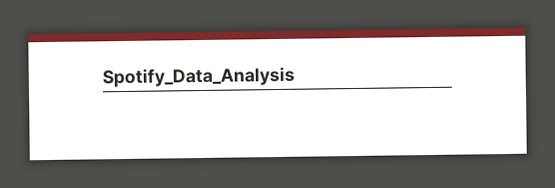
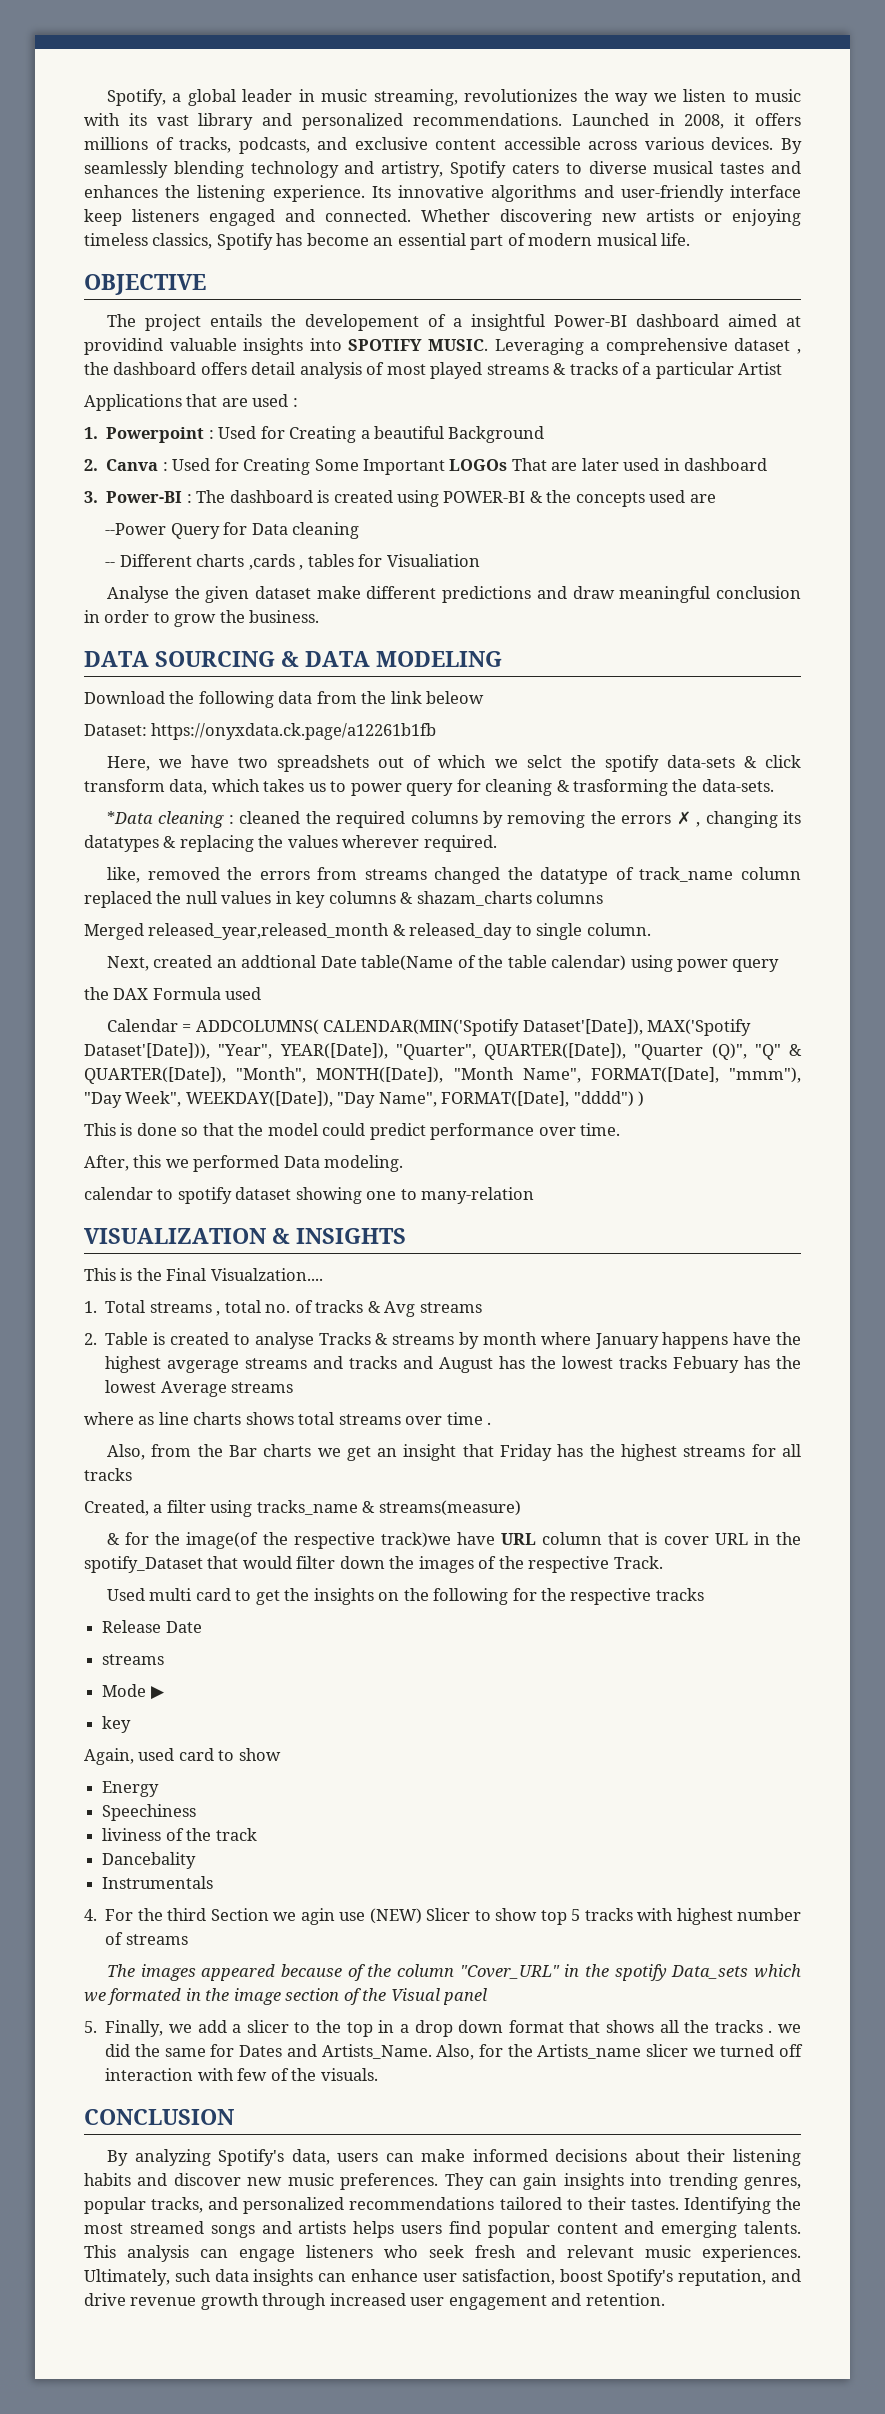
[102,66,295,88] Spotify_Data_Analysis -> [106,89,801,106] [84,113,802,130] [84,137,802,154] [84,161,802,178] [84,185,801,202] [84,209,801,226] [84,233,691,250] [84,274,206,295] [106,314,801,331] [84,338,802,355] [84,362,783,379] [84,394,298,411] [84,426,545,443] [84,458,768,475] [84,490,716,507] [105,522,360,539] [105,554,480,570] [106,586,801,603] [84,610,320,627] [84,651,502,667] [84,691,485,708] [84,723,437,740] [106,755,801,772] [84,779,774,796] [106,811,801,828] [84,835,497,852] [106,867,801,884] [84,891,604,908] [84,923,651,940] [106,955,780,972] [84,987,262,1000] [106,1019,752,1036] [84,1043,802,1060] [84,1067,801,1084] [84,1091,645,1108] [84,1123,621,1140] [84,1155,404,1172] [84,1187,535,1204] [84,1228,406,1244] [84,1268,323,1281] [84,1300,482,1317] [84,1332,801,1349] [105,1356,802,1373] [105,1380,294,1397] [84,1412,492,1425] [106,1444,802,1461] [84,1468,132,1481] [84,1500,521,1517] [106,1532,802,1549] [84,1556,663,1573] [106,1588,704,1605] [102,1620,202,1633] [102,1654,165,1665] [102,1684,165,1700] [102,1716,132,1733] [84,1748,281,1765] [102,1781,160,1797] [102,1804,197,1821] [102,1828,257,1841] [102,1852,197,1869] [102,1876,214,1889] [84,1908,801,1925] [105,1932,188,1945] [106,1964,802,1981] [84,1988,488,2005] [84,2020,801,2037] [105,2044,803,2060] [105,2068,378,2081] [84,2109,234,2125] [106,2149,801,2166] [84,2173,801,2190] [84,2197,802,2214] [84,2221,802,2238] [84,2245,801,2262] [84,2269,802,2286] [84,2293,665,2310] Spotify, a global leader in music streaming, revolutionizes the way we listen to music with its vast library and personalized recommendations. Launched in 2008, it offers millions of tracks, podcasts, and exclusive content accessible across various devices. By seamlessly blending technology and artistry, Spotify caters to diverse musical tastes and enhances the listening experience. Its innovative algorithms and user-friendly interface keep listeners engaged and connected. Whether discovering new artists or enjoying timeless classics, Spotify has become an essential part of modern musical life. // OBJECTIVE // The project entails the developement of a insightful Power-BI dashboard aimed at providind valuable insights into SPOTIFY MUSIC. Leveraging a comprehensive dataset , the dashboard offers detail analysis of most played streams & tracks of a particular Artist // Applications that are used : // 1. Powerpoint : Used for Creating a beautiful Background // 2. Canva : Used for Creating Some Important LOGOs That are later used in dashboard // 3. Power-BI : The dashboard is created using POWER-BI & the concepts used are // --Power Query for Data cleaning // -- Different charts ,cards , tables for Visualiation // Analyse the given dataset make different predictions and draw meaningful conclusion in order to grow the business. // DATA SOURCING & DATA MODELING // Download the following data from the link beleow // Dataset: https://onyxdata.ck.page/a12261b1fb // Here, we have two spreadshets out of which we selct the spotify data-sets & click transform data, which takes us to power query for cleaning & trasforming the data-sets. // *Data cleaning : cleaned the required columns by removing the errors ✗ , changing its datatypes & replacing the values wherever required. // like, removed the errors from streams changed the datatype of track_name column replaced the null values in key columns & shazam_charts columns // Merged released_year,released_month & released_day to single column. // Next, created an addtional Date table(Name of the table calendar) using power query // the DAX Formula used // Calendar = ADDCOLUMNS( CALENDAR(MIN('Spotify Dataset'[Date]), MAX('Spotify Dataset'[Date])), "Year", YEAR([Date]), "Quarter", QUARTER([Date]), "Quarter (Q)", "Q" & QUARTER([Date]), "Month", MONTH([Date]), "Month Name", FORMAT([Date], "mmm"), "Day Week", WEEKDAY([Date]), "Day Name", FORMAT([Date], "dddd") ) // This is done so that the model could predict performance over time. // After, this we performed Data modeling. // calendar to spotify dataset showing one to many-relation // VISUALIZATION & INSIGHTS // This is the Final Visualzation.... // 1. Total streams , total no. of tracks & Avg streams // 2. Table is created to analyse Tracks & streams by month where January happens have the highest avgerage streams and tracks and August has the lowest tracks Febuary has the lowest Average streams // where as line charts shows total streams over time . // Also, from the Bar charts we get an insight that Friday has the highest streams for all tracks // Created, a filter using tracks_name & streams(measure) // & for the image(of the respective track)we have URL column that is cover URL in the spotify_Dataset that would filter down the images of the respective Track. // Used multi card to get the insights on the following for the respective tracks // Release Date // streams // Mode ▶ // key // Again, used card to show // Energy // Speechiness // liviness of the track // Dancebality // Instrumentals // 4. For the third Section we agin use (NEW) Slicer to show top 5 tracks with highest number of streams // The images appeared because of the column "Cover_URL" in the spotify Data_sets which we formated in the image section of the Visual panel // 5. Finally, we add a slicer to the top in a drop down format that shows all the tracks . we did the same for Dates and Artists_Name. Also, for the Artists_name slicer we turned off interaction with few of the visuals. // CONCLUSION // By analyzing Spotify's data, users can make informed decisions about their listening habits and discover new music preferences. They can gain insights into trending genres, popular tracks, and personalized recommendations tailored to their tastes. Identifying the most streamed songs and artists helps users find popular content and emerging talents. This analysis can engage listeners who seek fresh and relevant music experiences. Ultimately, such data insights can enhance user satisfaction, boost Spotify's reputation, and drive revenue growth through increased user engagement and retention.

